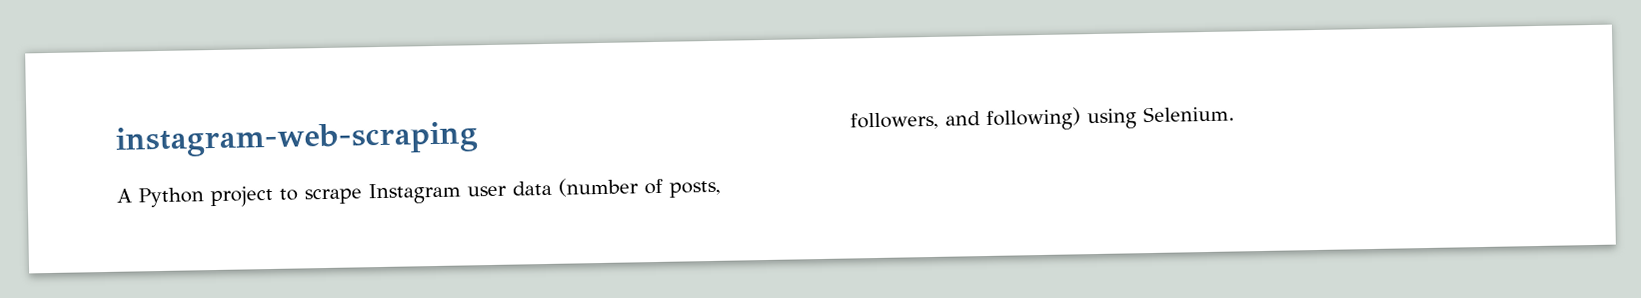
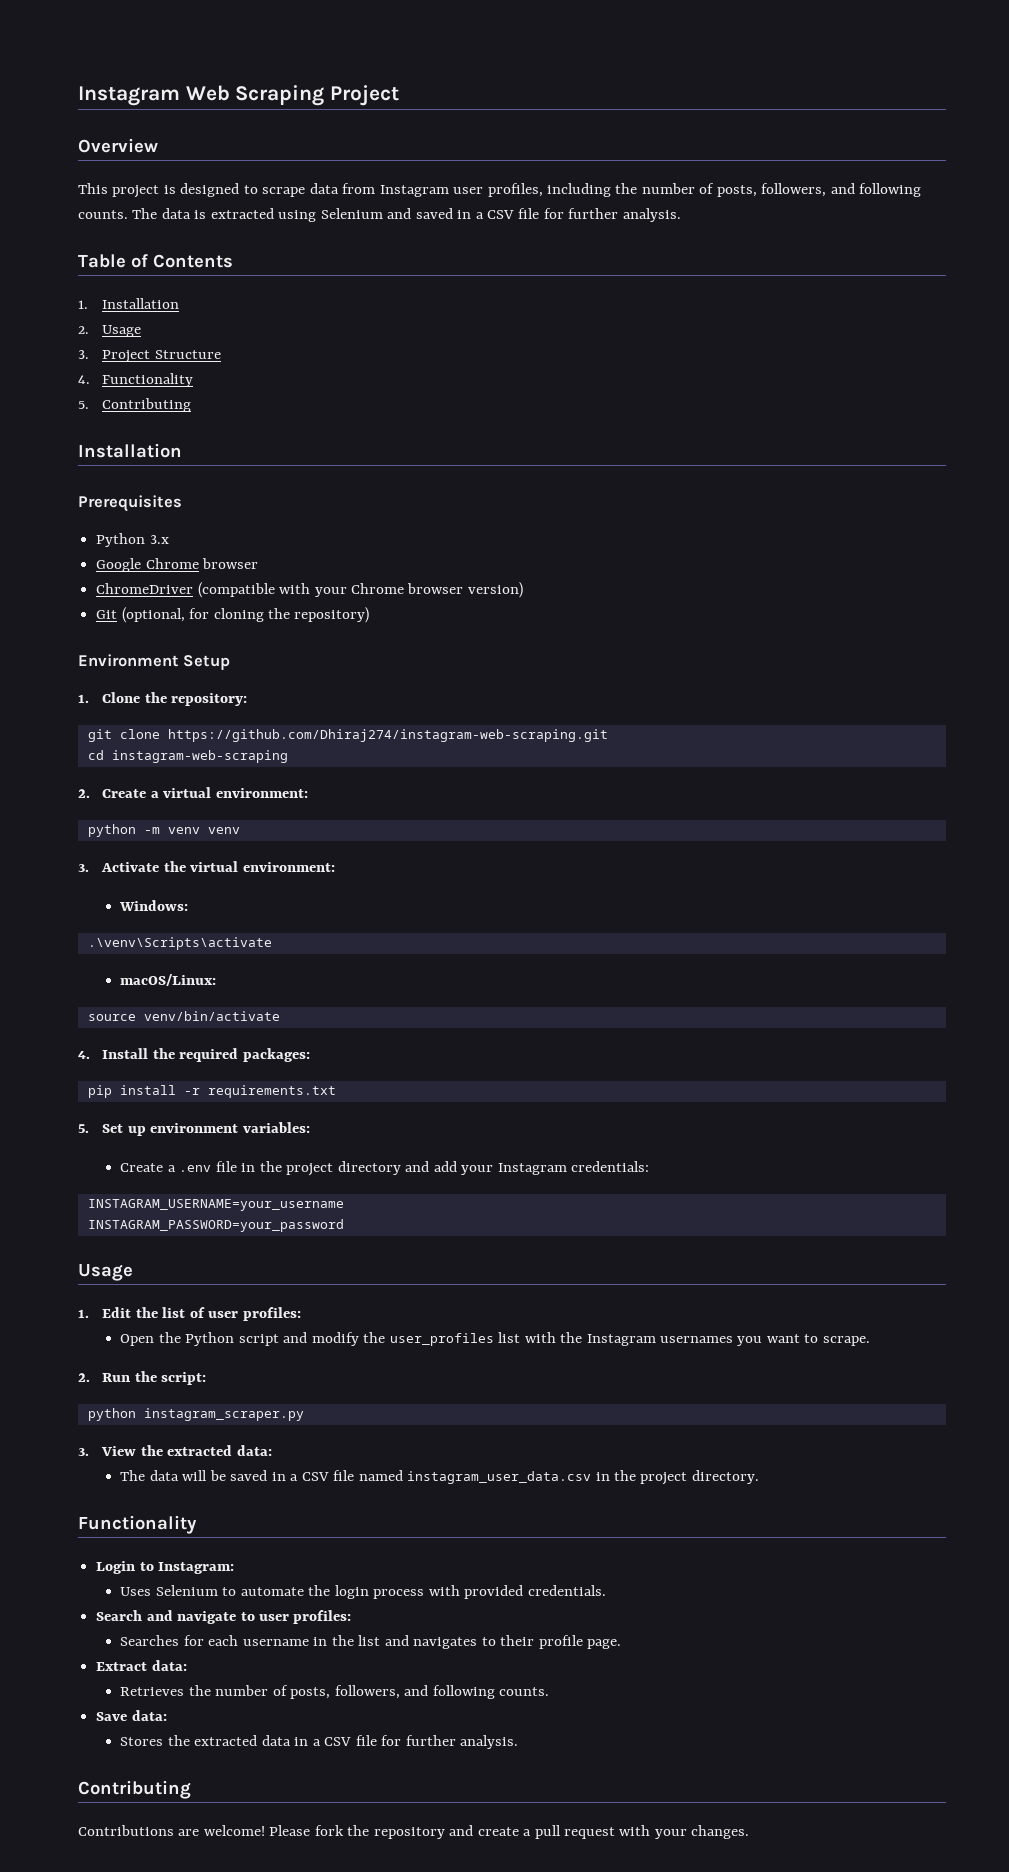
[115,121,478,158] [116,177,721,208] [850,105,1235,131] instagram-web-scraping // A Python project to scrape Instagram user data (number of posts, followers, and following) using Selenium. -> [78,85,400,106] [78,138,158,153] [78,183,922,198] [78,208,681,222] [78,254,233,268] [78,298,180,309] [78,325,142,337] [78,350,221,363] [78,373,194,387] [78,398,192,412] [78,443,182,458] [78,495,182,512] [96,533,169,547] [96,558,259,572] [96,582,523,598] [96,607,370,623] [78,654,231,670] [78,692,248,706] [87,729,608,742] [87,750,288,763] [78,787,308,798] [87,824,240,837] [78,861,335,872] [119,900,189,911] [87,937,272,950] [120,974,217,986] [87,1011,280,1021] [78,1048,310,1062] [87,1085,336,1098] [78,1122,310,1136] [120,1161,649,1176] [87,1199,344,1211] [87,1219,344,1232] [78,1264,133,1281] [78,1307,301,1321] [120,1332,870,1346] [78,1371,207,1385] [87,1408,304,1421] [78,1445,272,1456] [120,1470,759,1485] [78,1515,197,1534] [96,1561,235,1574] [120,1585,606,1599] [96,1610,352,1624] [120,1635,621,1649] [96,1660,187,1671] [120,1685,550,1699] [96,1710,167,1721] [120,1735,519,1749] [78,1780,191,1799] [78,1825,750,1839] Instagram Web Scraping Project // Overview // This project is designed to scrape data from Instagram user profiles, including the number of posts, followers, and following counts. The data is extracted using Selenium and saved in a CSV file for further analysis. // Table of Contents // 1. Installation // 2. Usage // 3. Project Structure // 4. Functionality // 5. Contributing // Installation // Prerequisites // Python 3.x // Google Chrome browser // ChromeDriver (compatible with your Chrome browser version) // Git (optional, for cloning the repository) // Environment Setup // 1. Clone the repository: // git clone https://github.com/Dhiraj274/instagram-web-scraping.git // cd instagram-web-scraping // 2. Create a virtual environment: // python -m venv venv // 3. Activate the virtual environment: // Windows: // .\venv\Scripts\activate // macOS/Linux: // source venv/bin/activate // 4. Install the required packages: // pip install -r requirements.txt // 5. Set up environment variables: // Create a .env file in the project directory and add your Instagram credentials: // INSTAGRAM_USERNAME=your_username // INSTAGRAM_PASSWORD=your_password // Usage // 1. Edit the list of user profiles: // Open the Python script and modify the user_profiles list with the Instagram usernames you want to scrape. // 2. Run the script: // python instagram_scraper.py // 3. View the extracted data: // The data will be saved in a CSV file named instagram_user_data.csv in the project directory. // Functionality // Login to Instagram: // Uses Selenium to automate the login process with provided credentials. // Search and navigate to user profiles: // Searches for each username in the list and navigates to their profile page. // Extract data: // Retrieves the number of posts, followers, and following counts. // Save data: // Stores the extracted data in a CSV file for further analysis. // Contributing // Contributions are welcome! Please fork the repository and create a pull request with your changes.

